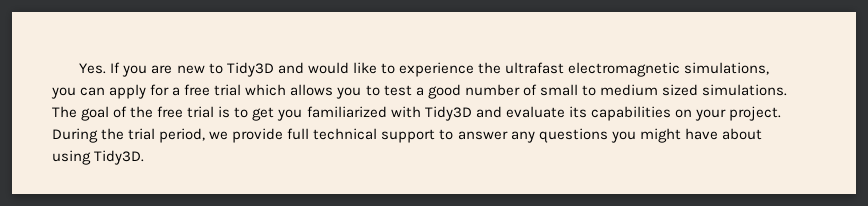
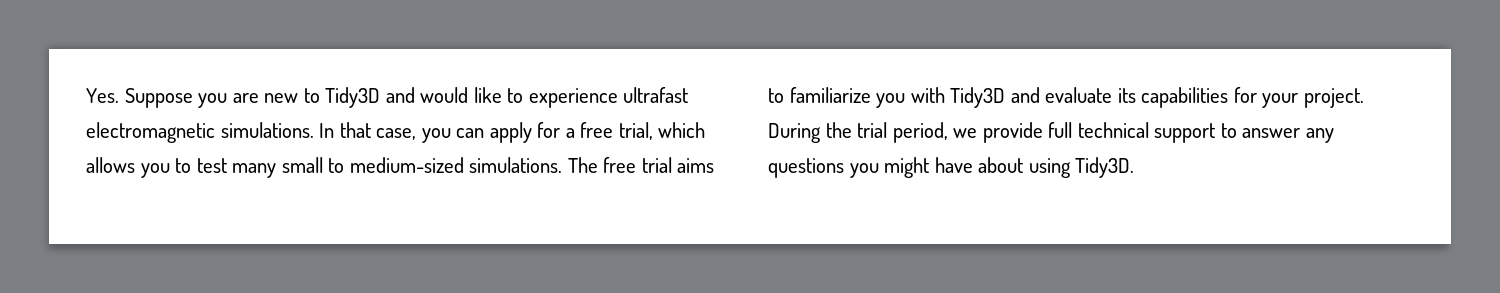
[110,62,121,73] If -> [124,88,193,108] Suppose
[477,62,501,74] the -> (618, 98) none
[684,62,770,75] simulations, -> [220,122,417,140] simulations. In that case,
[214,84,242,96] trial -> [618,122,653,140] trial,
[415,84,787,99] [52,106,387,121] a good number of small to medium sized simulations. The goal of the free trial is to get you familiarized -> [232,157,715,178] [768,87,906,108] many small to medium-sized simulations. The free trial aims to familiarize you
[674,109,692,118] on -> [1233,87,1257,103] for

